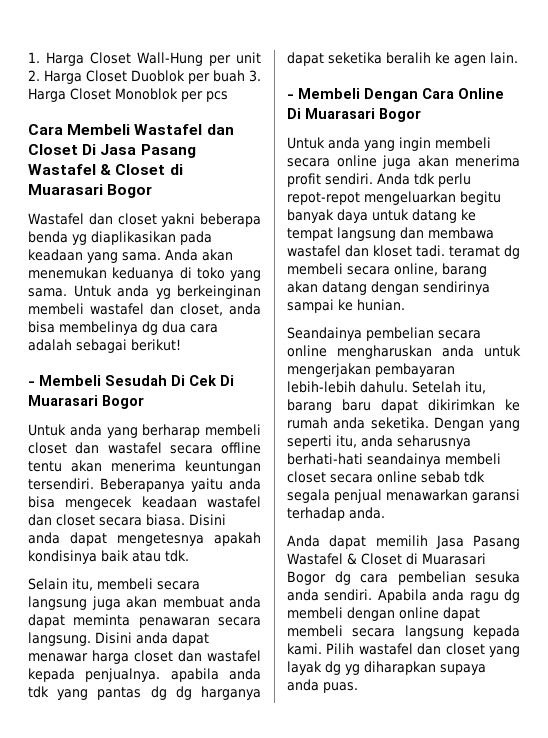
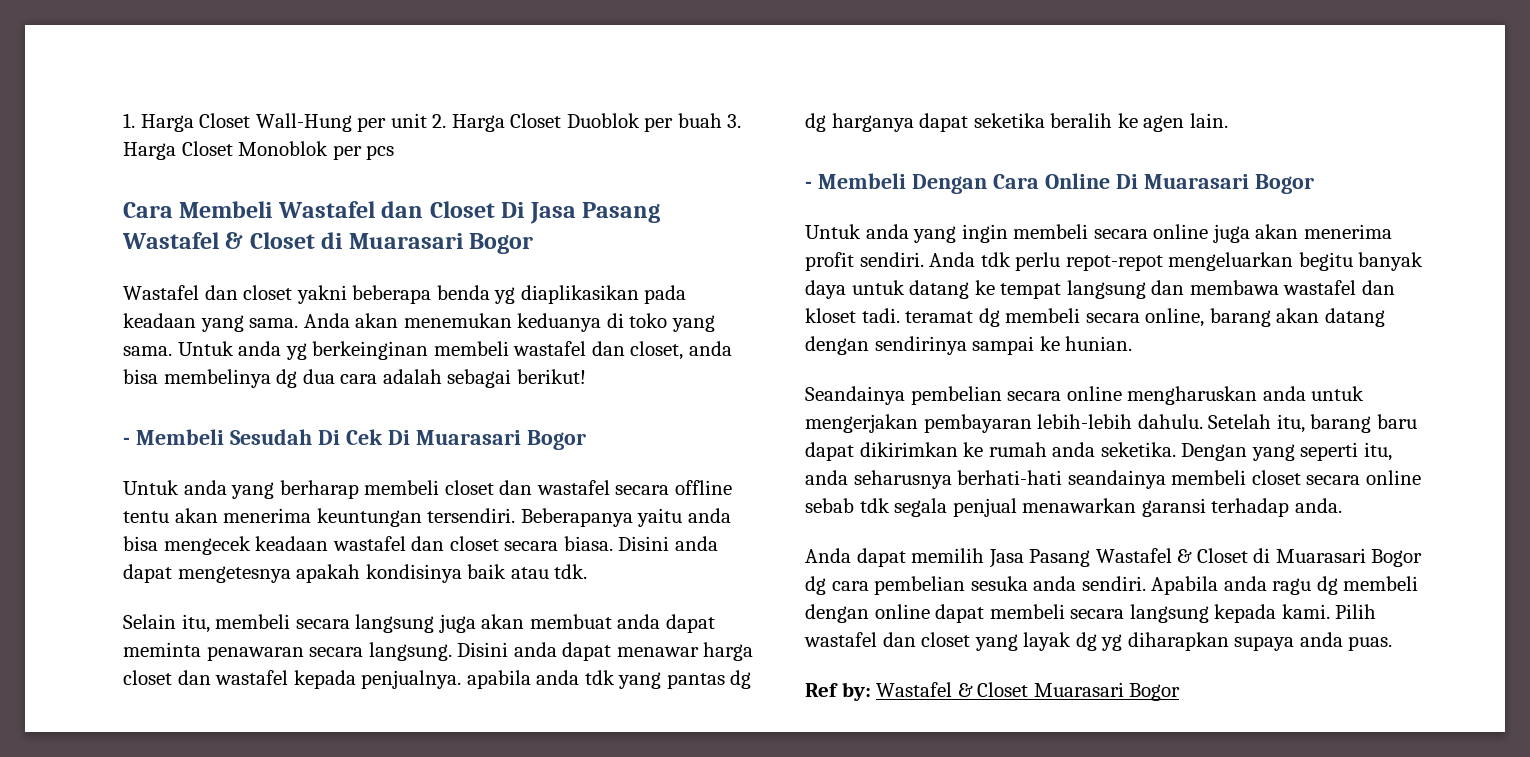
(358, 687) none -> [805,682,1181,701] // Ref by: Wastafel & Closet Muarasari Bogor

